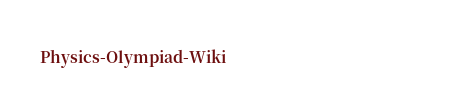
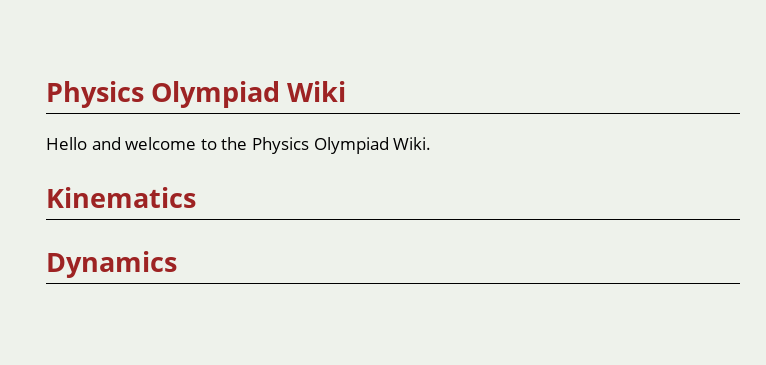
[40,49,226,68] Physics-Olympiad-Wiki -> [46,81,347,108] [46,137,432,154] [46,187,196,208] [46,251,177,278] Physics Olympiad Wiki // Hello and welcome to the Physics Olympiad Wiki. // Kinematics // Dynamics

